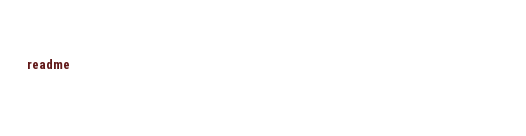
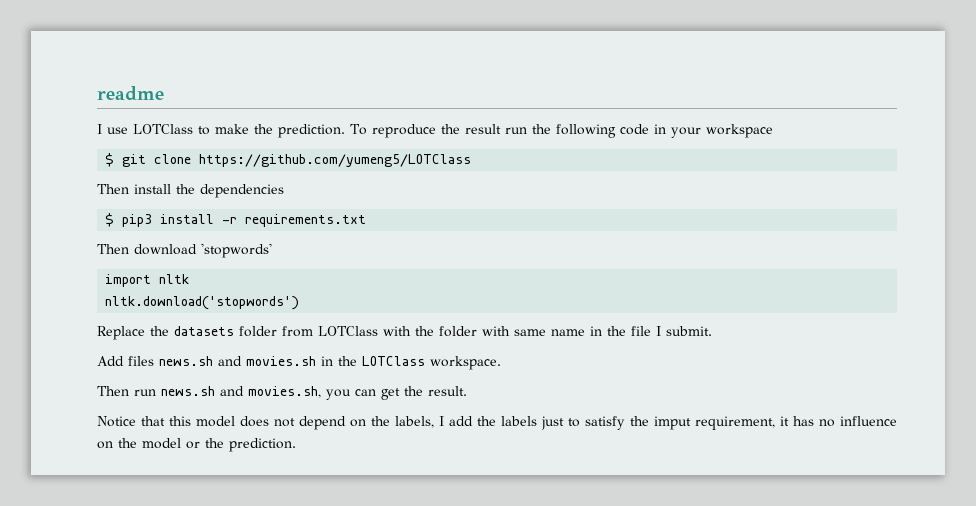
(70, 64) none -> [97,124,773,138] [105,153,472,167] [97,184,284,198] [105,213,367,227] [97,243,272,258] [105,274,190,287] [105,296,300,310] [97,326,712,340] [97,356,501,370] [97,386,467,400] [97,416,897,430] [97,438,296,452] // I use LOTClass to make the prediction. To reproduce the result run the following code in your workspace // $ git clone https://github.com/yumeng5/LOTClass // Then install the dependencies // $ pip3 install -r requirements.txt // Then download 'stopwords' // import nltk // nltk.download('stopwords') // Replace the datasets folder from LOTClass with the folder with same name in the file I submit. // Add files news.sh and movies.sh in the LOTClass workspace. // Then run news.sh and movies.sh, you can get the result. // Notice that this model does not depend on the labels, I add the labels just to satisfy the imput requirement, it has no influence on the model or the prediction.

